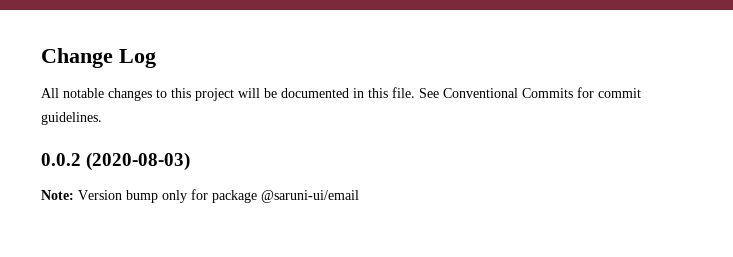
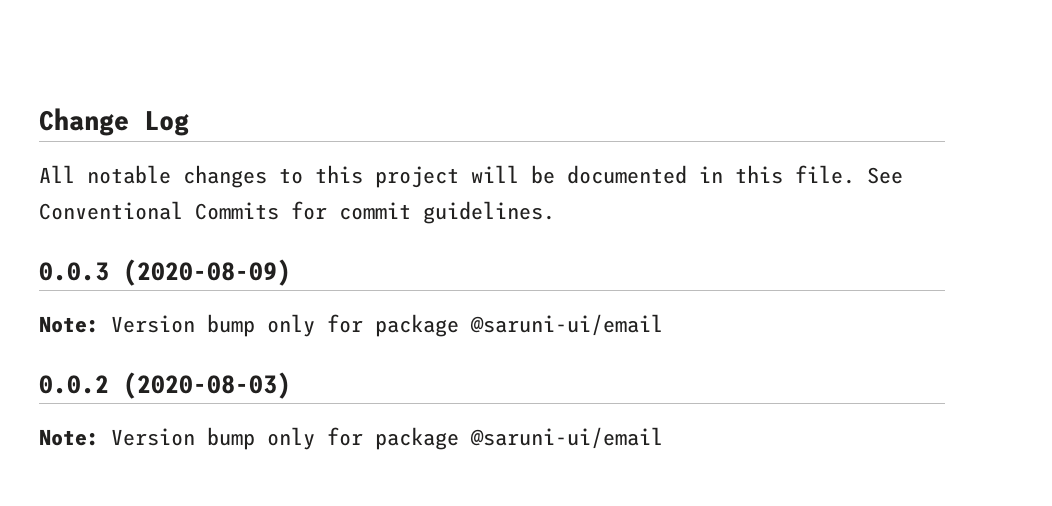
(102, 118) none -> [39,259,291,286] [39,314,663,337] // 0.0.3 (2020-08-09) // Note: Version bump only for package @saruni-ui/email

